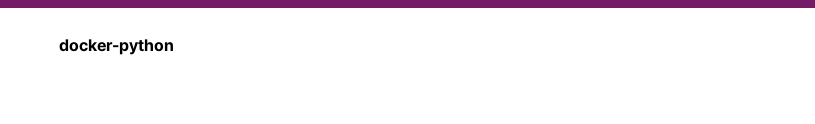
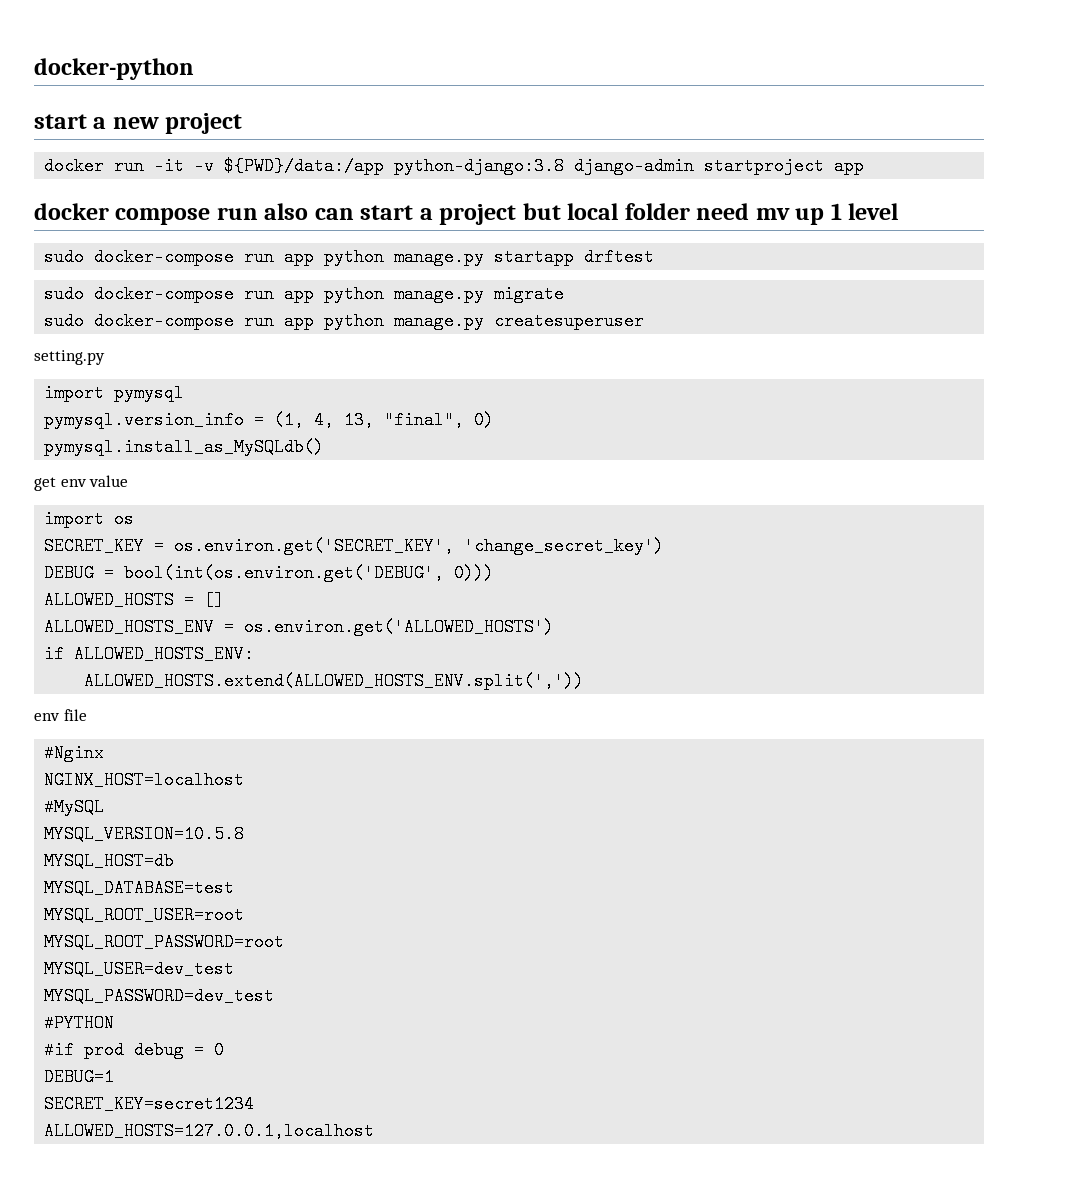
(174, 47) none -> [34,113,243,134] [44,157,865,175] [34,203,899,225] [44,248,655,266] [44,285,565,303] [44,312,645,330] [34,350,105,365] [44,384,185,402] [44,411,495,429] [44,438,325,456] [34,475,129,491] [44,510,135,528] [44,537,665,555] [44,564,495,582] [44,591,225,609] [44,618,555,636] [44,645,255,663] [84,672,585,690] [34,709,87,721] [44,744,105,762] [44,771,245,789] [44,798,105,816] [44,825,245,843] [44,852,175,870] [44,879,235,897] [44,906,245,924] [44,933,285,951] [44,960,235,978] [44,987,275,1005] [44,1014,115,1032] [44,1041,225,1059] [44,1068,115,1086] [44,1095,255,1113] [44,1122,375,1140] // start a new project // docker run -it -v ${PWD}/data:/app python-django:3.8 django-admin startproject app // docker compose run also can start a project but local folder need mv up 1 level // sudo docker-compose run app python manage.py startapp drftest // sudo docker-compose run app python manage.py migrate // sudo docker-compose run app python manage.py createsuperuser // setting.py // import pymysql // pymysql.version_info = (1, 4, 13, "final", 0) // pymysql.install_as_MySQLdb() // get env value // import os // SECRET_KEY = os.environ.get('SECRET_KEY', 'change_secret_key') // DEBUG = bool(int(os.environ.get('DEBUG', 0))) // ALLOWED_HOSTS = [] // ALLOWED_HOSTS_ENV = os.environ.get('ALLOWED_HOSTS') // if ALLOWED_HOSTS_ENV: // ALLOWED_HOSTS.extend(ALLOWED_HOSTS_ENV.split(',')) // env file // #Nginx // NGINX_HOST=localhost // #MySQL // MYSQL_VERSION=10.5.8 // MYSQL_HOST=db // MYSQL_DATABASE=test // MYSQL_ROOT_USER=root // MYSQL_ROOT_PASSWORD=root // MYSQL_USER=dev_test // MYSQL_PASSWORD=dev_test // #PYTHON // #if prod debug = 0 // DEBUG=1 // SECRET_KEY=secret1234 // ALLOWED_HOSTS=127.0.0.1,localhost

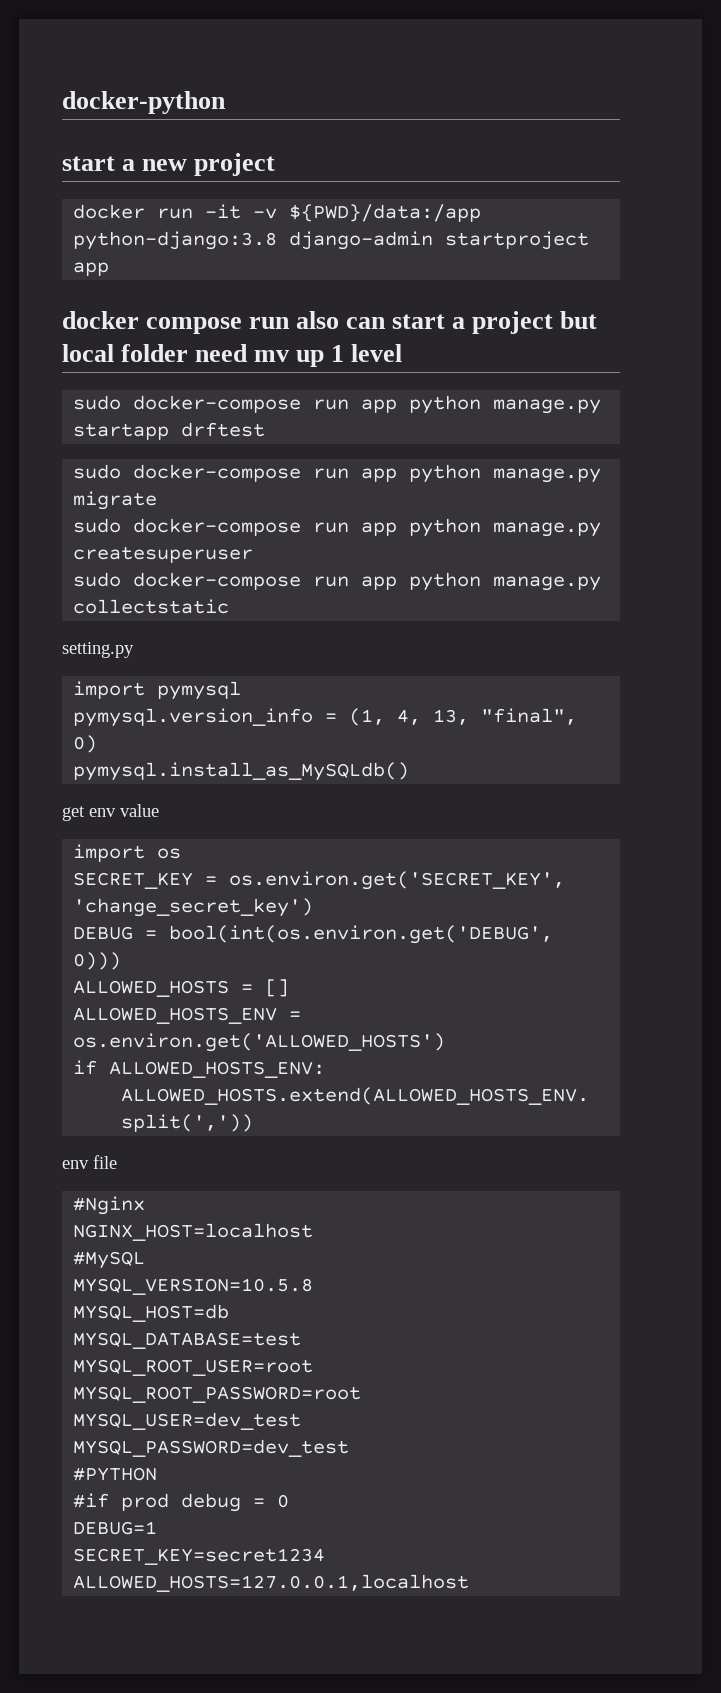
(645, 321) none -> [73,572,602,591] [73,599,230,614] // sudo docker-compose run app python manage.py collectstatic

